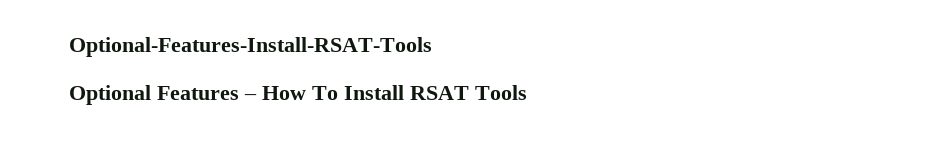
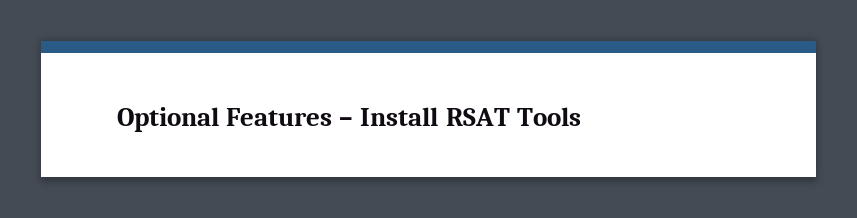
[69,37,432,57] Optional-Features-Install-RSAT-Tools // -> (117, 119) none
[262,86,338,100] How To -> (354, 121) none

